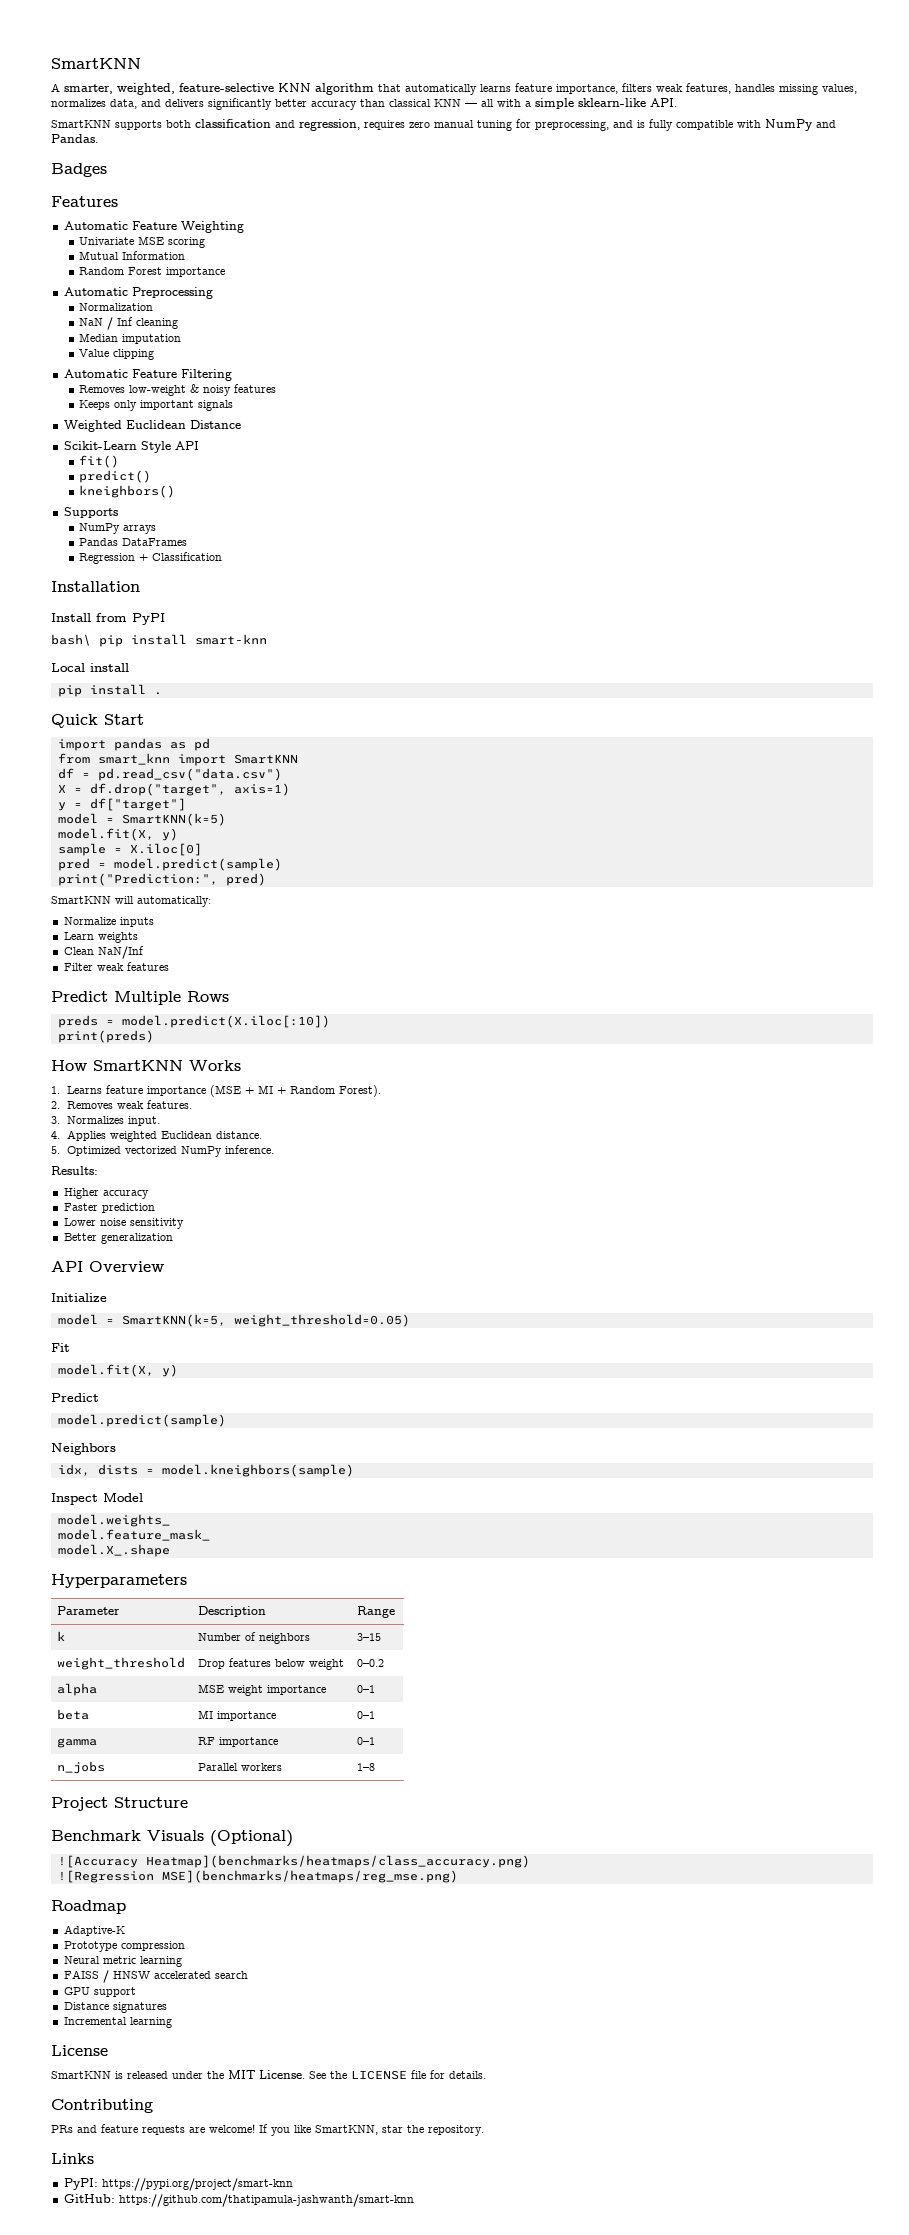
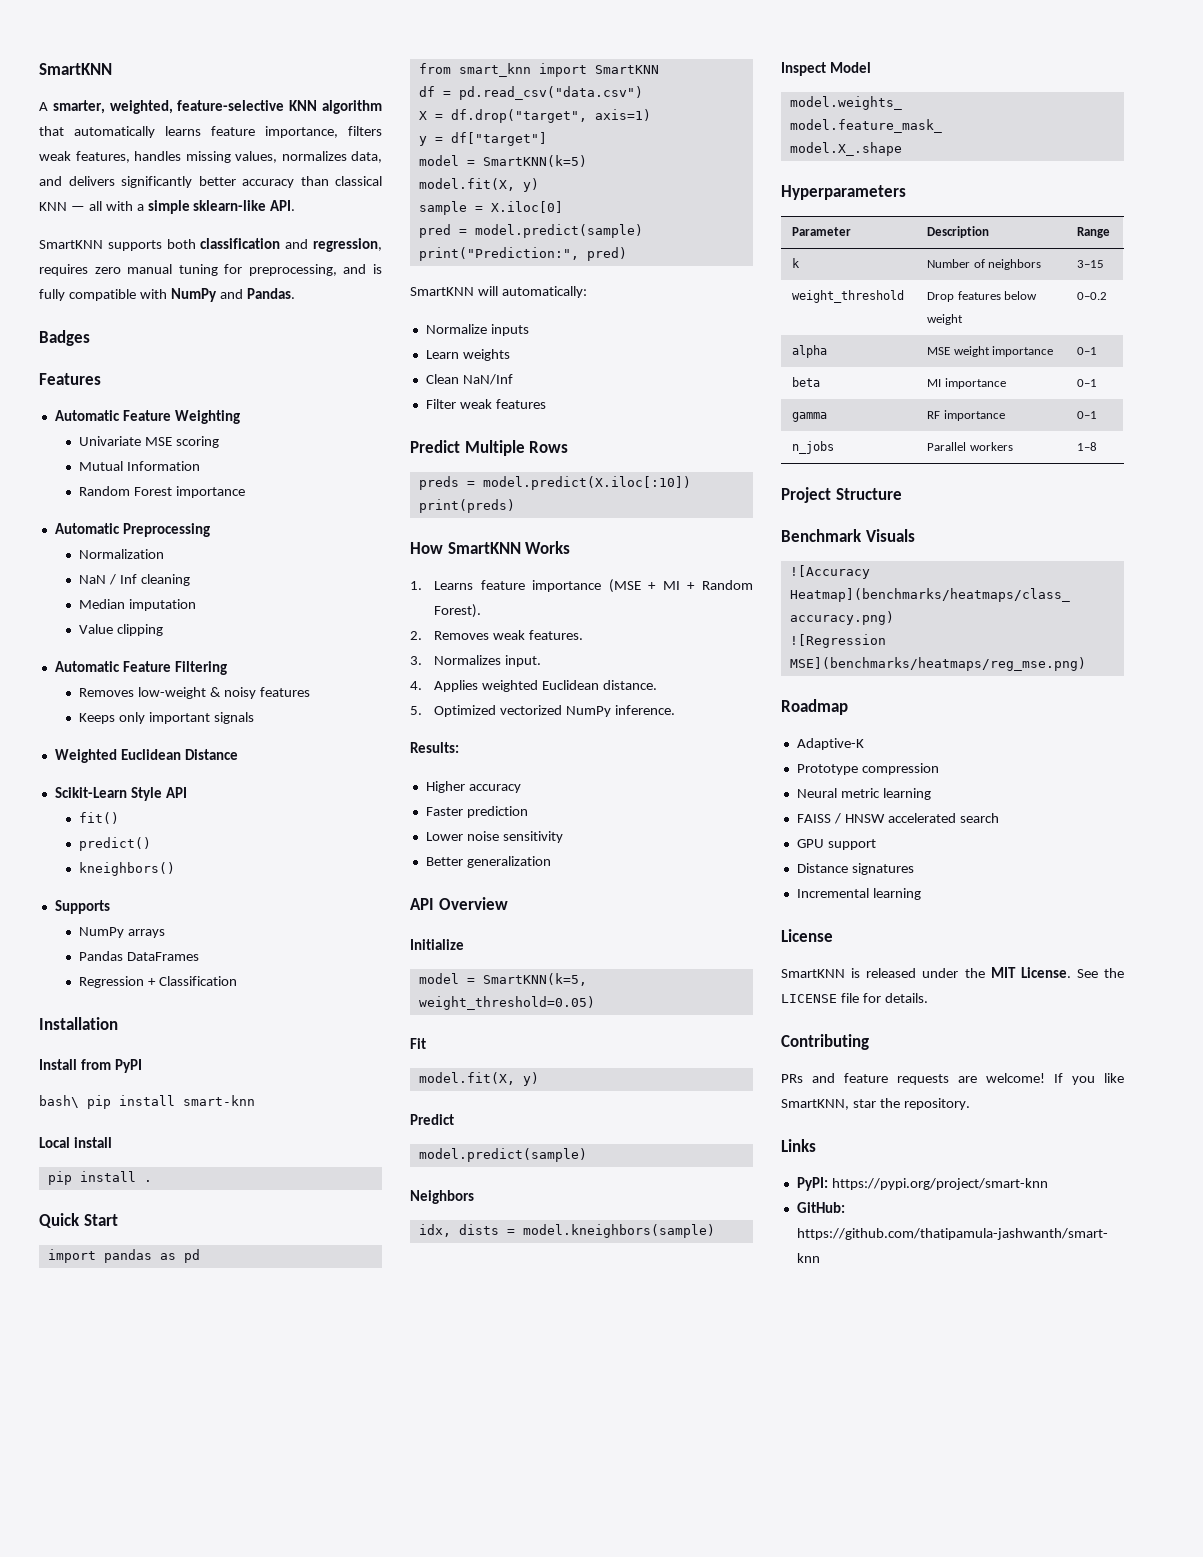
[210,1830,293,1847] (Optional) -> (915, 535) none

